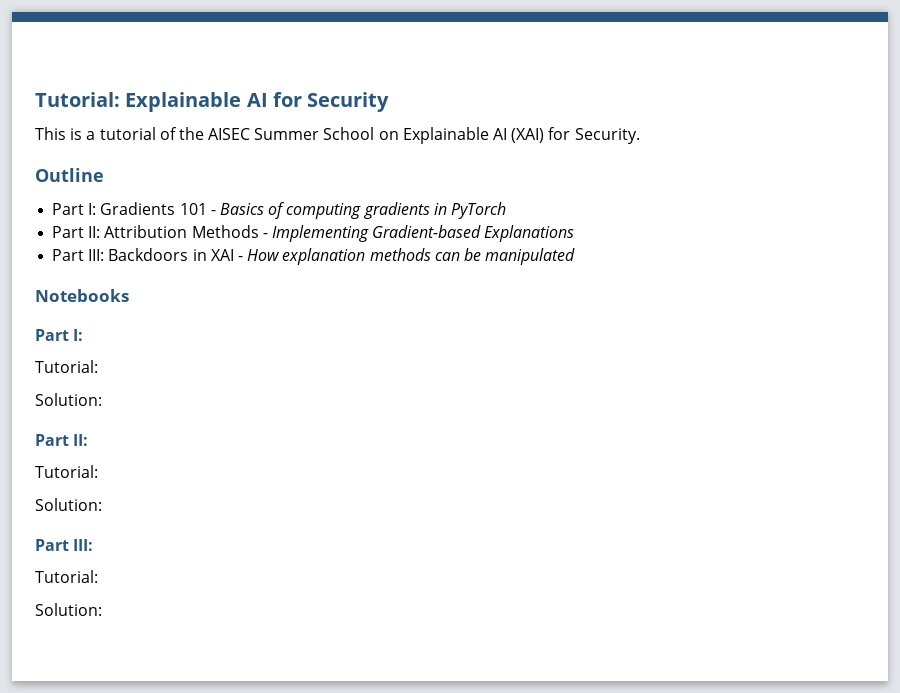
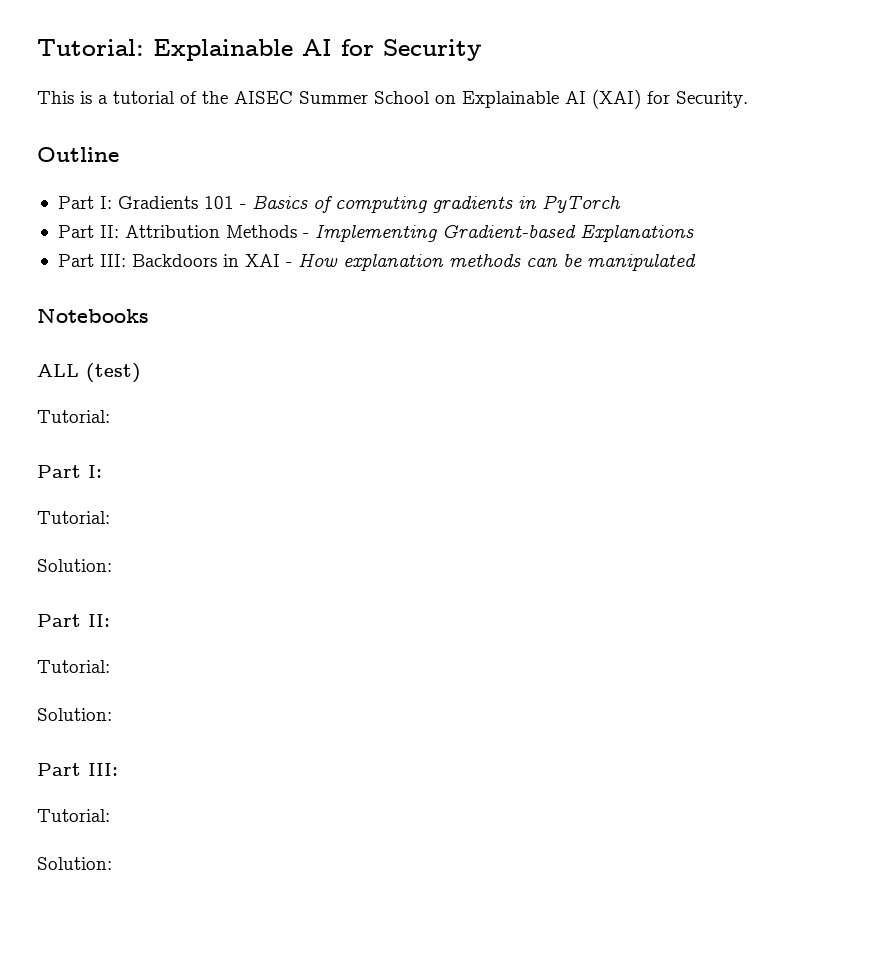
(129, 295) none -> [37,363,141,383] [37,410,110,423] // ALL (test) // Tutorial:

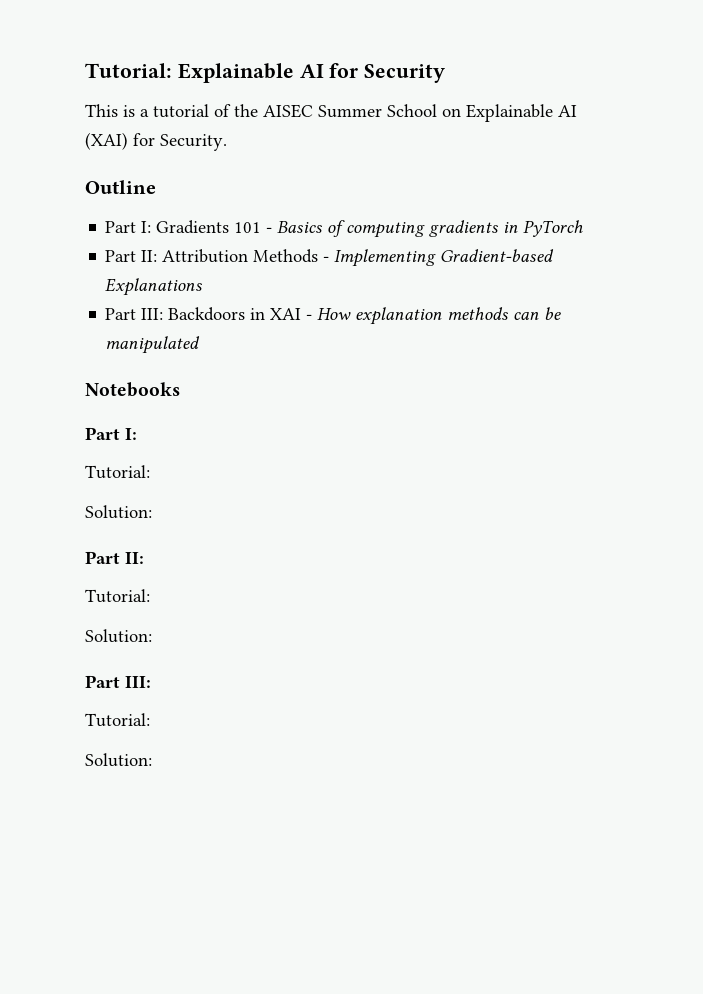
[37,363,141,383] [37,410,110,423] // ALL (test) // Tutorial: -> (180, 389) none

